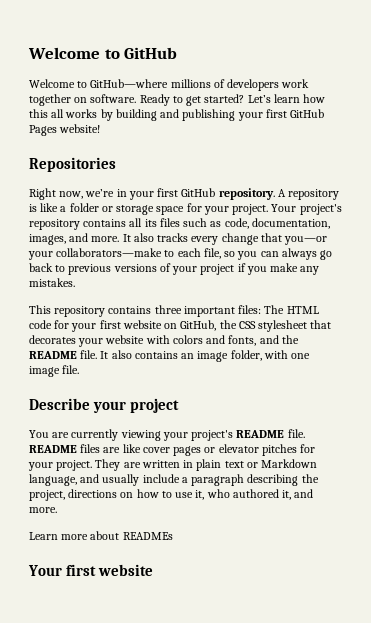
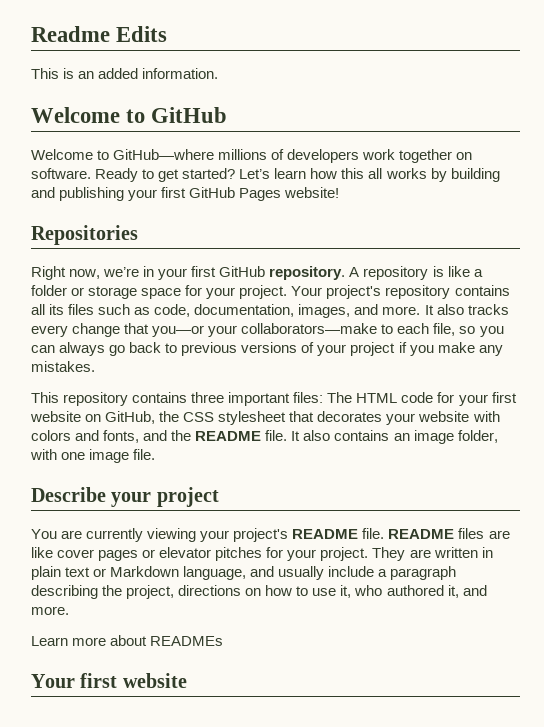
(28, 53) none -> [31,26,168,42] [31,68,219,79] Readme Edits // This is an added information. //

